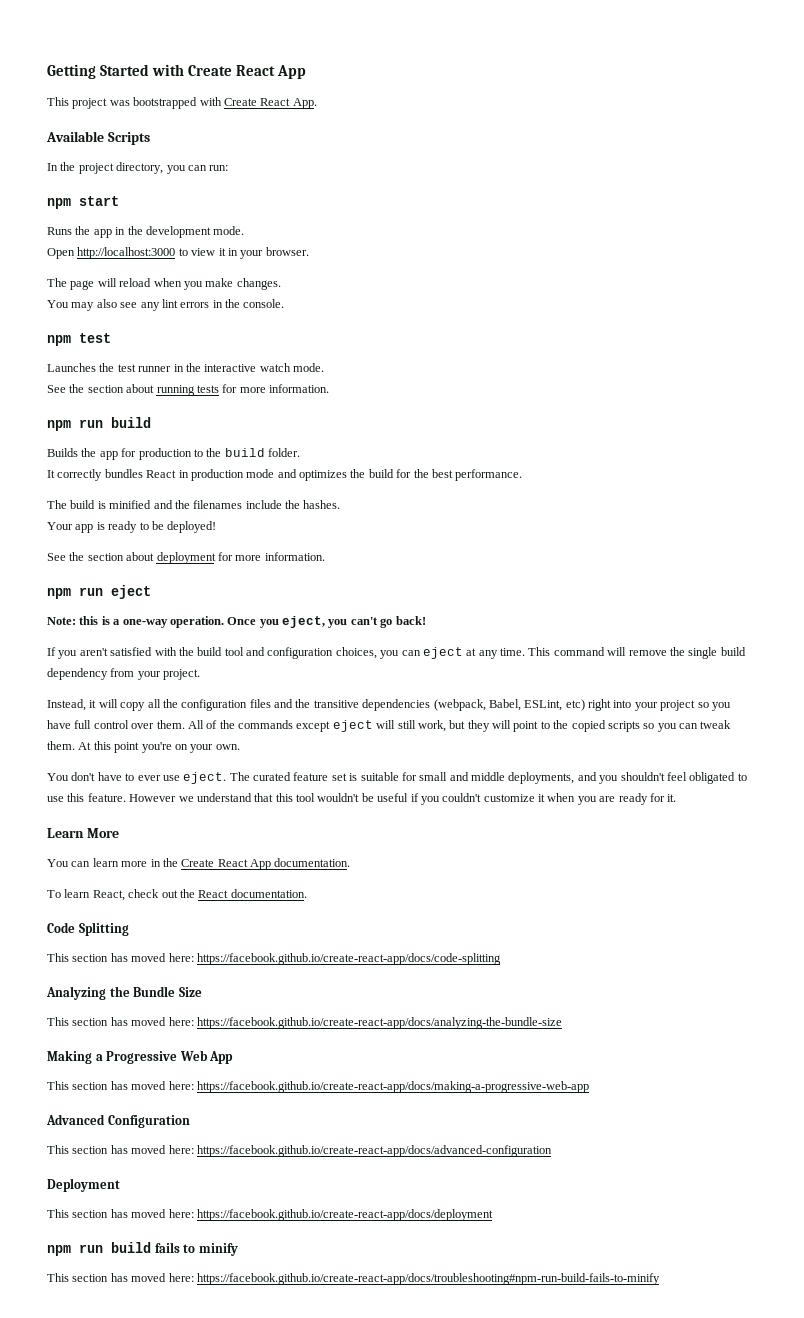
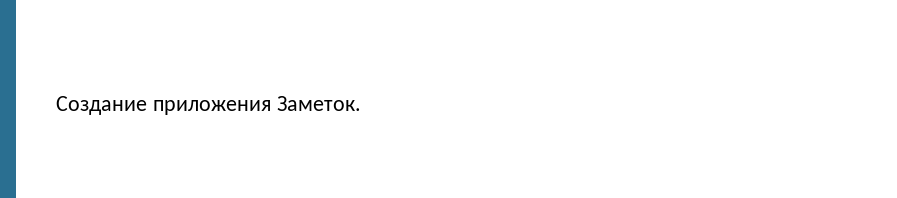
[47,64,307,79] [47,97,317,109] [46,131,150,145] [47,162,229,174] [47,196,119,209] [47,226,245,238] [47,247,309,259] [47,278,281,290] [47,299,285,311] [47,333,111,346] [47,363,324,372] [47,384,329,396] [47,417,151,431] [47,448,300,460] [47,469,523,481] [47,500,341,509] [47,521,217,533] [47,552,325,564] [47,585,151,599] [47,616,426,628] [47,647,746,659] [47,668,201,680] [47,699,731,711] [47,720,732,732] [47,741,240,753] [47,772,747,784] [47,793,677,805] [47,828,119,838] [47,858,351,870] [47,889,307,901] [47,922,129,936] [47,953,501,965] [46,986,202,1000] [47,1017,562,1029] [47,1050,234,1064] [47,1081,589,1093] [46,1114,190,1128] [47,1145,552,1157] [47,1178,120,1192] [47,1209,493,1221] [47,1242,238,1256] [47,1273,660,1285] Getting Started with Create React App // This project was bootstrapped with Create React App. // Available Scripts // In the project directory, you can run: // npm start // Runs the app in the development mode. // Open http://localhost:3000 to view it in your browser. // The page will reload when you make changes. // You may also see any lint errors in the console. // npm test // Launches the test runner in the interactive watch mode. // See the section about running tests for more information. // npm run build // Builds the app for production to the build folder. // It correctly bundles React in production mode and optimizes the build for the best performance. // The build is minified and the filenames include the hashes. // Your app is ready to be deployed! // See the section about deployment for more information. // npm run eject // Note: this is a one-way operation. Once you eject, you can't go back! // If you aren't satisfied with the build tool and configuration choices, you can eject at any time. This command will remove the single build dependency from your project. // Instead, it will copy all the configuration files and the transitive dependencies (webpack, Babel, ESLint, etc) right into your project so you have full control over them. All of the commands except eject will still work, but they will point to the copied scripts so you can tweak them. At this point you're on your own. // You don't have to ever use eject. The curated feature set is suitable for small and middle deployments, and you shouldn't feel obligated to use this feature. However we understand that this tool wouldn't be useful if you couldn't customize it when you are ready for it. // Learn More // You can learn more in the Create React App documentation. // To learn React, check out the React documentation. // Code Splitting // This section has moved here: https://facebook.github.io/create-react-app/docs/code-splitting // Analyzing the Bundle Size // This section has moved here: https://facebook.github.io/create-react-app/docs/analyzing-the-bundle-size // Making a Progressive Web App // This section has moved here: https://facebook.github.io/create-react-app/docs/making-a-progressive-web-app // Advanced Configuration // This section has moved here: https://facebook.github.io/create-react-app/docs/advanced-configuration // Deployment // This section has moved here: https://facebook.github.io/create-react-app/docs/deployment // npm run build fails to minify // This section has moved here: https://facebook.github.io/create-react-app/docs/troubleshooting#npm-run-build-fails-to-minify -> [56,96,361,115] Создание приложения Заметок.

